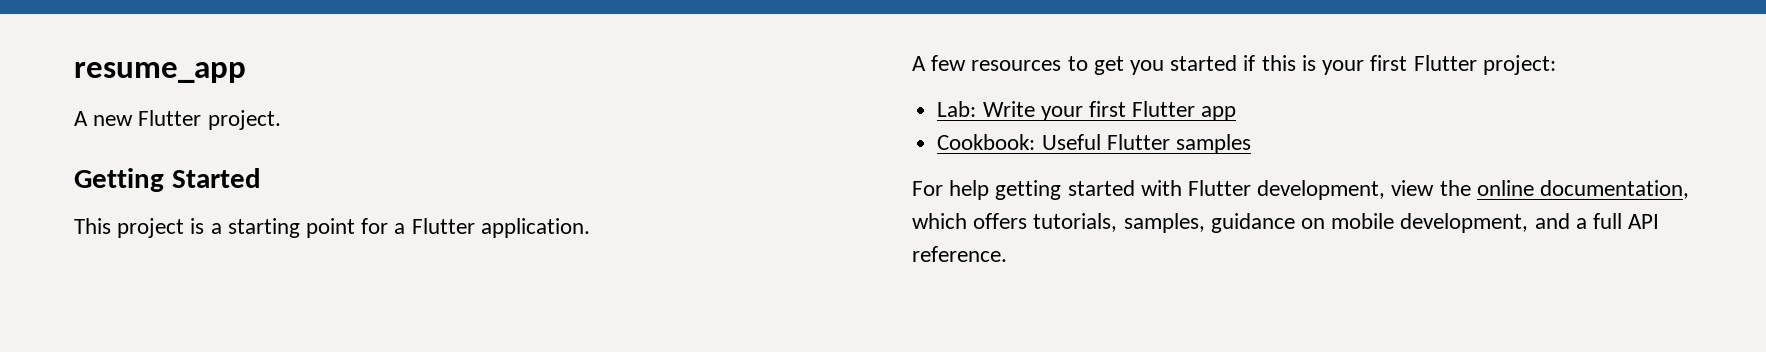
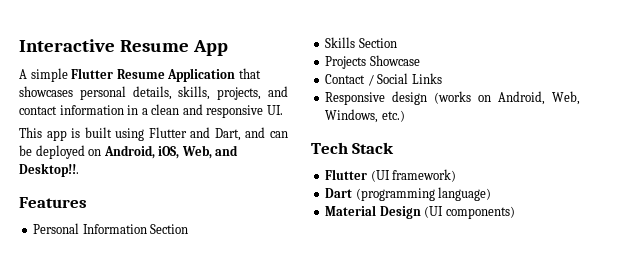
[74,62,246,83] [74,110,281,130] [74,168,261,192] [74,218,590,238] [912,55,1556,75] [937,101,1237,121] [937,134,1251,154] [912,180,1690,200] [912,213,1660,233] [912,246,1007,262] resume_app // A new Flutter project. // Getting Started // This project is a starting point for a Flutter application. // A few resources to get you started if this is your first Flutter project: // Lab: Write your first Flutter app // Cookbook: Useful Flutter samples // For help getting started with Flutter development, view the online documentation, which offers tutorials, samples, guidance on mobile development, and a full API reference. -> [19,39,228,56] [19,68,261,82] [19,86,289,100] [19,104,283,118] [19,127,288,141] [19,145,239,159] [19,163,79,177] [19,197,87,208] [33,223,189,234] [325,37,397,48] [325,55,420,69] [325,73,442,86] [325,91,580,105] [325,109,405,123] [311,142,395,154] [325,169,457,182] [325,187,492,201] [325,205,515,219] Interactive Resume App // A simple Flutter Resume Application that showcases personal details, skills, projects, and contact information in a clean and responsive UI. // This app is built using Flutter and Dart, and can be deployed on Android, iOS, Web, and Desktop!!. // Features // Personal Information Section // Skills Section // Projects Showcase // Contact / Social Links // Responsive design (works on Android, Web, Windows, etc.) // Tech Stack // Flutter (UI framework) // Dart (programming language) // Material Design (UI components)

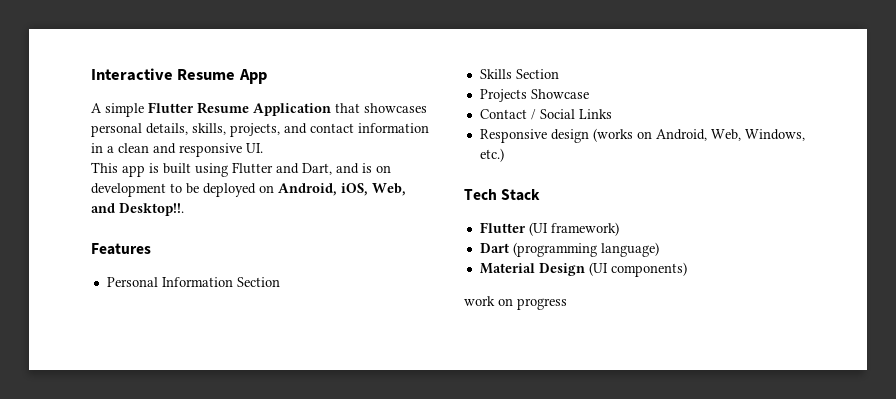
[269,131,288,138] can -> [362,163,391,173] [91,183,182,197] is on development to
(515, 212) none -> [464,296,567,310] // work on progress

